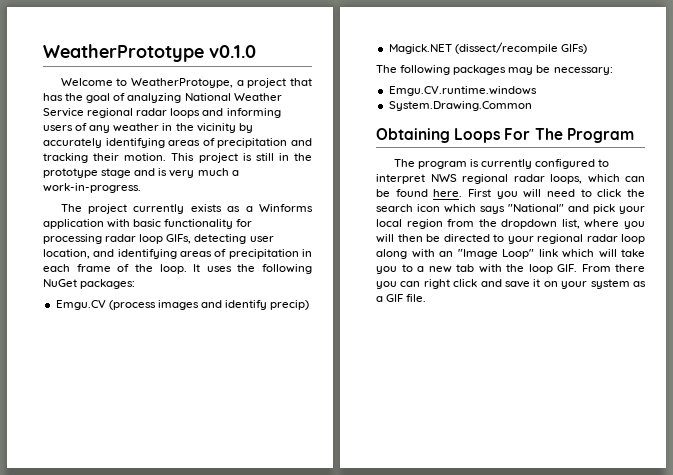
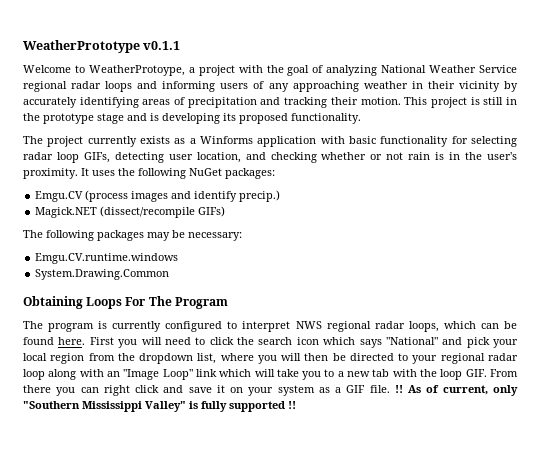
[209,45,256,58] v0.1.0 -> [143,41,181,50] v0.1.1
[290,78,312,86] [43,93,63,101] that has -> [238,65,263,73] with
(111, 129) none -> [292,81,359,92] approaching
[175,123,194,131] the -> [427,81,455,89] their
[169,168,239,178] [43,183,141,193] very much a work-in-progress. -> [162,113,361,124] developing its proposed functionality.
[43,234,102,244] processing -> [470,136,517,147] selecting
[117,249,313,259] [43,264,187,274] identifying areas of precipitation in each frame of the loop. -> [270,152,517,163] [23,168,78,179] checking whether or not rain is in the user's proximity.
[270,300,310,310] precip) -> [239,190,281,202] precip.)
(427, 298) none -> [394,385,518,396] [23,401,296,412] !! As of current, only "Southern Mississippi Valley" is fully supported !!

